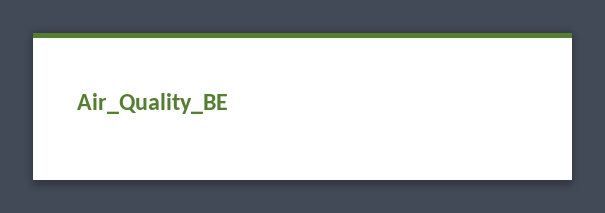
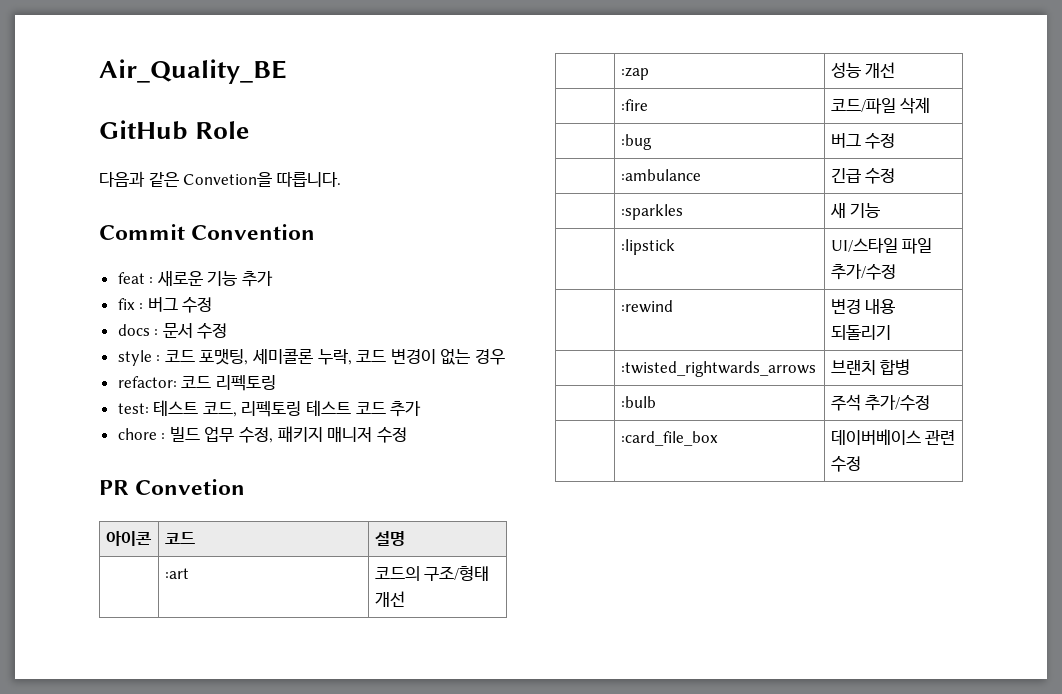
(228, 103) none -> [99,120,250,140] [99,171,341,187] [99,224,316,240] [117,271,274,287] [117,297,213,313] [117,323,228,339] [117,349,506,366] [117,375,276,391] [117,400,422,417] [117,426,407,443] [99,479,246,495] [105,531,152,546] [164,532,195,544] [374,531,405,546] [164,568,189,579] [374,566,490,581] [374,591,405,607] [620,67,649,80] [830,62,896,78] [620,99,648,111] [830,97,931,114] [620,134,652,150] [830,133,896,149] [620,169,701,181] [830,168,896,184] [620,204,683,220] [829,203,881,218] [620,239,675,255] [830,238,933,254] [830,264,896,280] [620,300,673,313] [830,299,896,314] [830,325,891,340] [620,361,816,377] [830,359,911,375] [620,396,656,408] [830,394,931,411] [620,431,718,446] [830,429,956,445] [830,456,861,472] // GitHub Role // 다음과 같은 Convetion을 따릅니다. // Commit Convention // feat : 새로운 기능 추가 // fix : 버그 수정 // docs : 문서 수정 // style : 코드 포맷팅, 세미콜론 누락, 코드 변경이 없는 경우 // refactor: 코드 리펙토링 // test: 테스트 코드, 리펙토링 테스트 코드 추가 // chore : 빌드 업무 수정, 패키지 매니저 수정 // PR Convetion // 아이콘 | 코드 | 설명 // | :art | 코드의 구조/형태 개선 // | :zap | 성능 개선 // | :fire | 코드/파일 삭제 // | :bug | 버그 수정 // | :ambulance | 긴급 수정 // | :sparkles | 새 기능 // | :lipstick | UI/스타일 파일 추가/수정 // | :rewind | 변경 내용 되돌리기 // | :twisted_rightwards_arrows | 브랜치 합병 // | :bulb | 주석 추가/수정 // | :card_file_box | 데이버베이스 관련 수정

